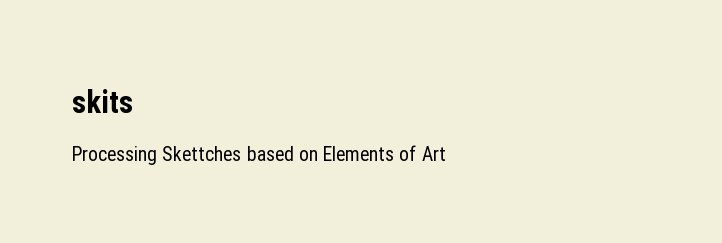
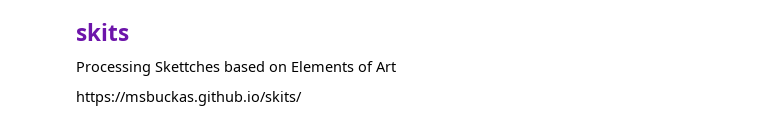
(446, 153) none -> [76,91,302,106] // https://msbuckas.github.io/skits/

